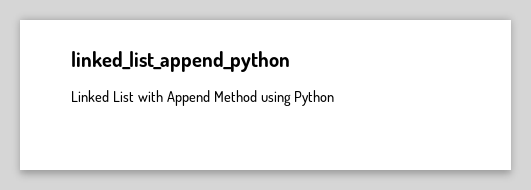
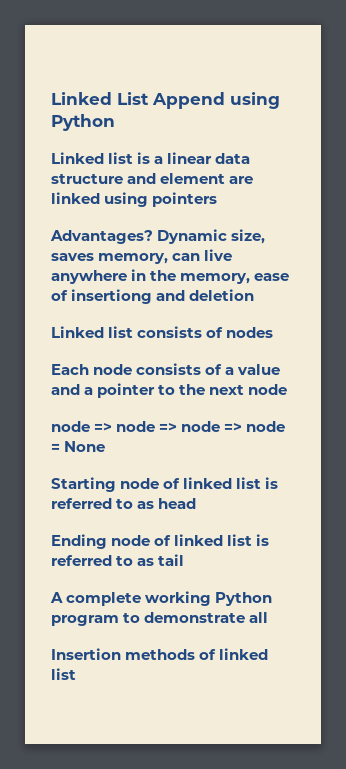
[71,51,290,72] [71,90,335,106] linked_list_append_python // Linked List with Append Method using Python -> [51,92,280,109] [51,114,115,131] [51,152,251,164] [51,173,254,184] [51,192,218,207] [50,229,266,244] [51,249,233,264] [51,269,290,284] [51,289,255,304] [51,326,274,338] [51,363,281,375] [51,383,288,398] [51,421,286,432] [51,441,106,452] [51,477,279,492] [51,498,197,509] [51,534,270,549] [51,554,185,566] [50,591,273,606] [51,612,269,626] [51,648,269,660] [51,668,76,680] Linked List Append using Python // Linked list is a linear data structure and element are linked using pointers // Advantages? Dynamic size, saves memory, can live anywhere in the memory, ease of insertiong and deletion // Linked list consists of nodes // Each node consists of a value and a pointer to the next node // node => node => node => node = None // Starting node of linked list is referred to as head // Ending node of linked list is referred to as tail // A complete working Python program to demonstrate all // Insertion methods of linked list

